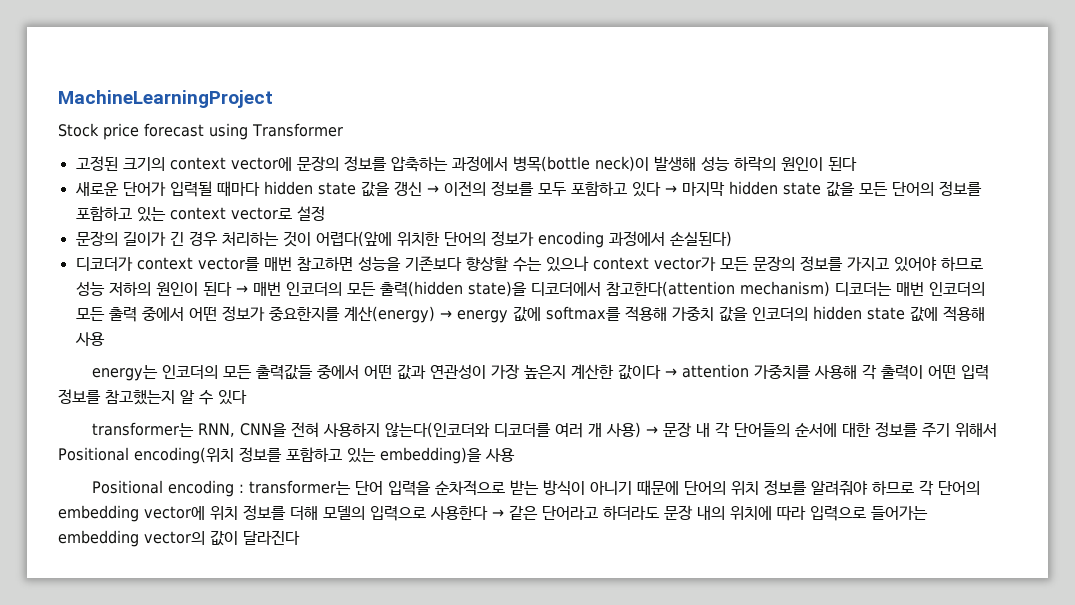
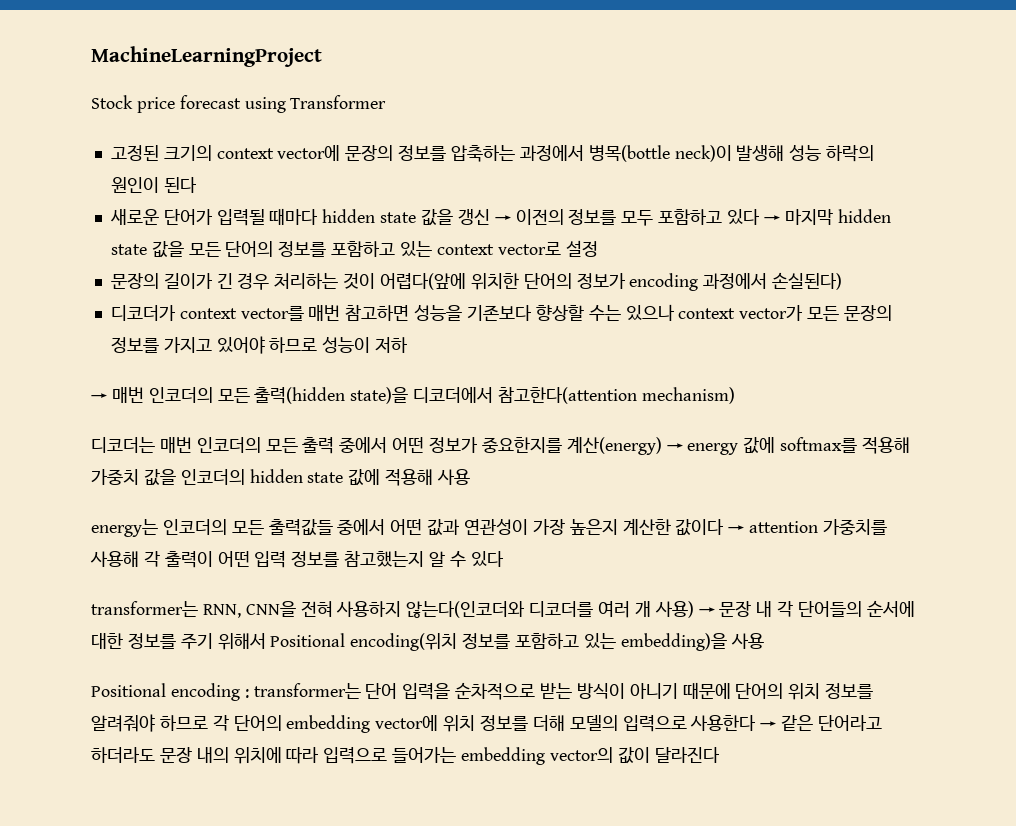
[75,281,232,296] 성능 저하의 원인이 된다 -> [322,337,408,353] 성능이 저하 //
(830, 289) none -> (735, 395) //

